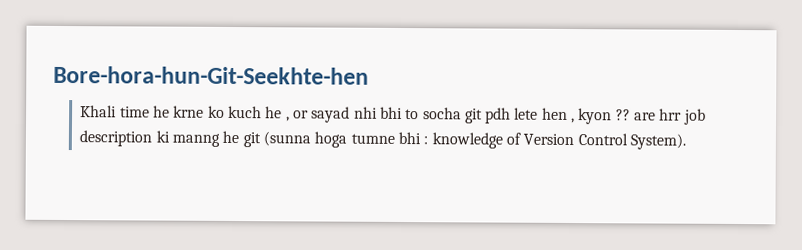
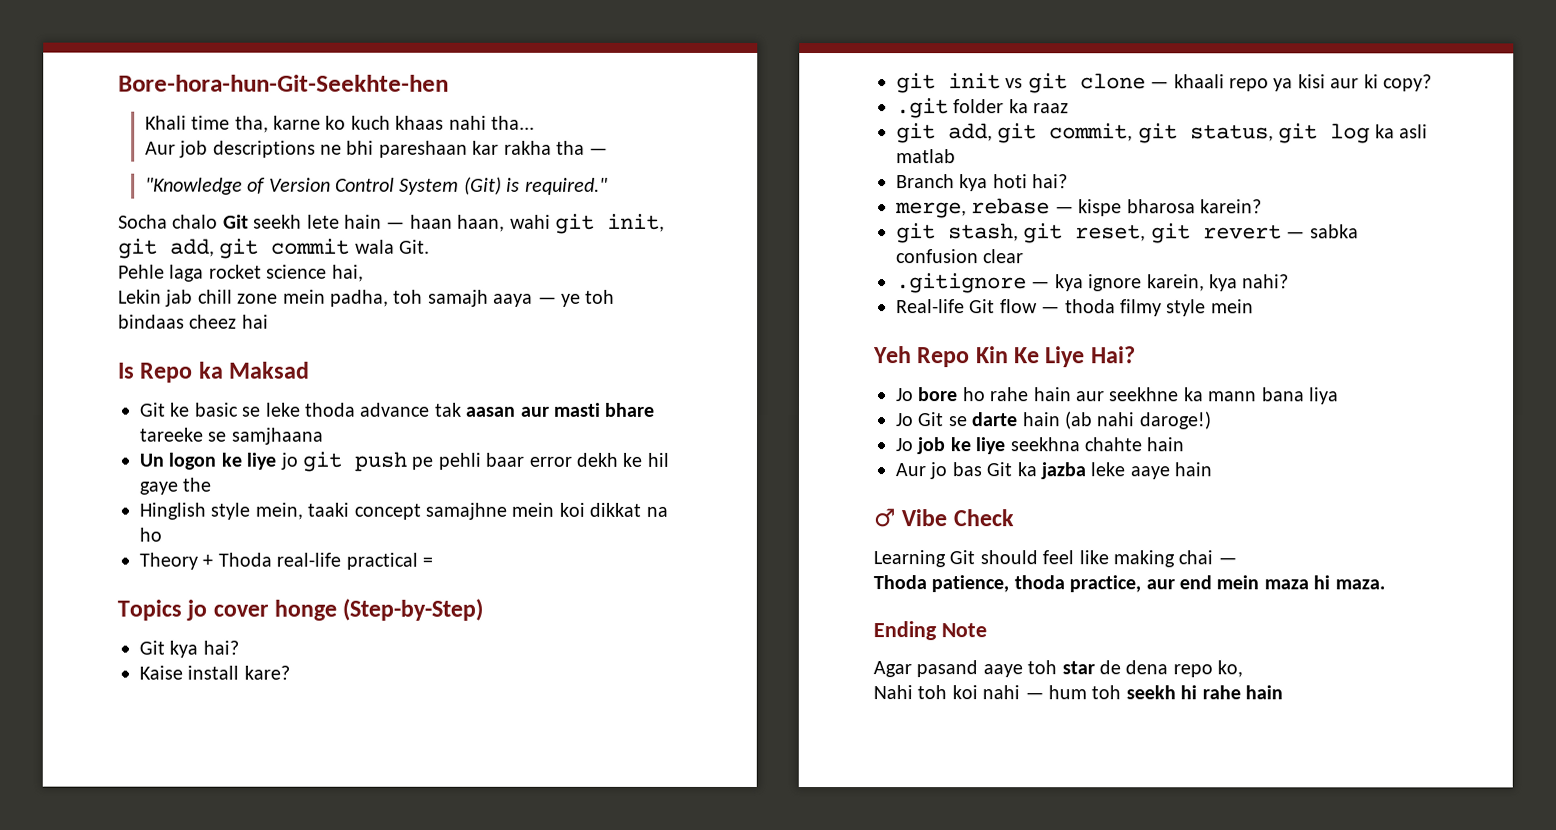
[152,105,706,125] [79,130,686,150] he krne ko kuch he , or sayad nhi bhi to socha git pdh lete hen , kyon ?? are hrr job description ki manng he git (sunna hoga tumne bhi : knowledge of Version Control System). -> [234,115,536,133] [144,140,609,158] [144,176,608,195] [118,213,665,234] [118,238,431,259] [118,264,364,282] [118,289,616,307] [118,314,269,329] [118,361,311,383] [139,402,656,417] [139,427,323,445] [139,451,669,472] [139,477,212,495] [139,502,668,520] [139,527,162,542] [139,552,433,570] [117,598,484,621] [139,640,239,658] [139,665,290,680] [896,73,1432,94] [896,98,1070,119] [896,123,1428,144] [896,149,956,164] [896,174,1069,192] [895,198,1262,219] [896,223,1359,244] [896,249,1025,264] [896,273,1290,294] [896,299,1254,317] [873,346,1136,368] [896,387,1339,405] [895,411,1212,430] [895,437,1185,455] [895,462,1213,480] [873,508,1014,528] [873,550,1237,568] [873,575,1385,593] [873,621,987,641] [873,660,1244,678] [873,685,1283,700] tha, karne ko kuch khaas nahi tha... // Aur job descriptions ne bhi pareshaan kar rakha tha — // "Knowledge of Version Control System (Git) is required." // Socha chalo Git seekh lete hain — haan haan, wahi git init, git add, git commit wala Git. // Pehle laga rocket science hai, // Lekin jab chill zone mein padha, toh samajh aaya — ye toh bindaas cheez hai // Is Repo ka Maksad // Git ke basic se leke thoda advance tak aasan aur masti bhare tareeke se samjhaana // Un logon ke liye jo git push pe pehli baar error dekh ke hil gaye the // Hinglish style mein, taaki concept samajhne mein koi dikkat na ho // Theory + Thoda real-life practical = // Topics jo cover honge (Step-by-Step) // Git kya hai? // Kaise install kare? // git init vs git clone — khaali repo ya kisi aur ki copy? // .git folder ka raaz // git add, git commit, git status, git log ka asli matlab // Branch kya hoti hai? // merge, rebase — kispe bharosa karein? // git stash, git reset, git revert — sabka confusion clear // .gitignore — kya ignore karein, kya nahi? // Real-life Git flow — thoda filmy style mein // Yeh Repo Kin Ke Liye Hai? // Jo bore ho rahe hain aur seekhne ka mann bana liya // Jo Git se darte hain (ab nahi daroge!) // Jo job ke liye seekhna chahte hain // Aur jo bas Git ka jazba leke aaye hain // ♂ Vibe Check // Learning Git should feel like making chai — // Thoda patience, thoda practice, aur end mein maza hi maza. // Ending Note // Agar pasand aaye toh star de dena repo ko, // Nahi toh koi nahi — hum toh seekh hi rahe hain

